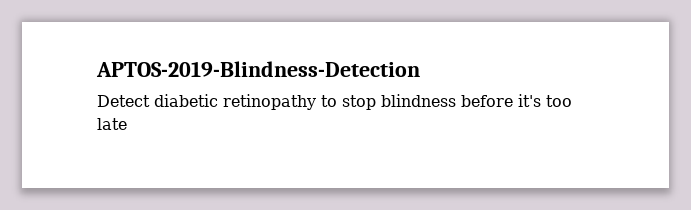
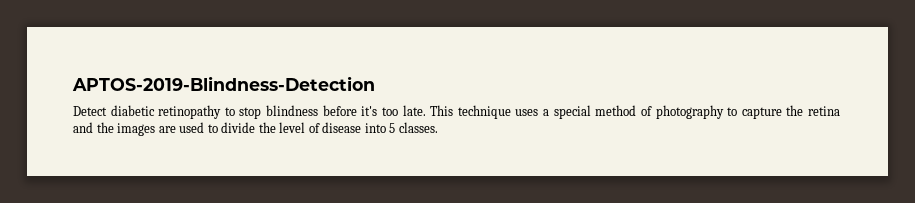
[97,118,127,130] late -> [402,105,840,119] [73,122,438,136] late. This technique uses a special method of photography to capture the retina and the images are used to divide the level of disease into 5 classes.

